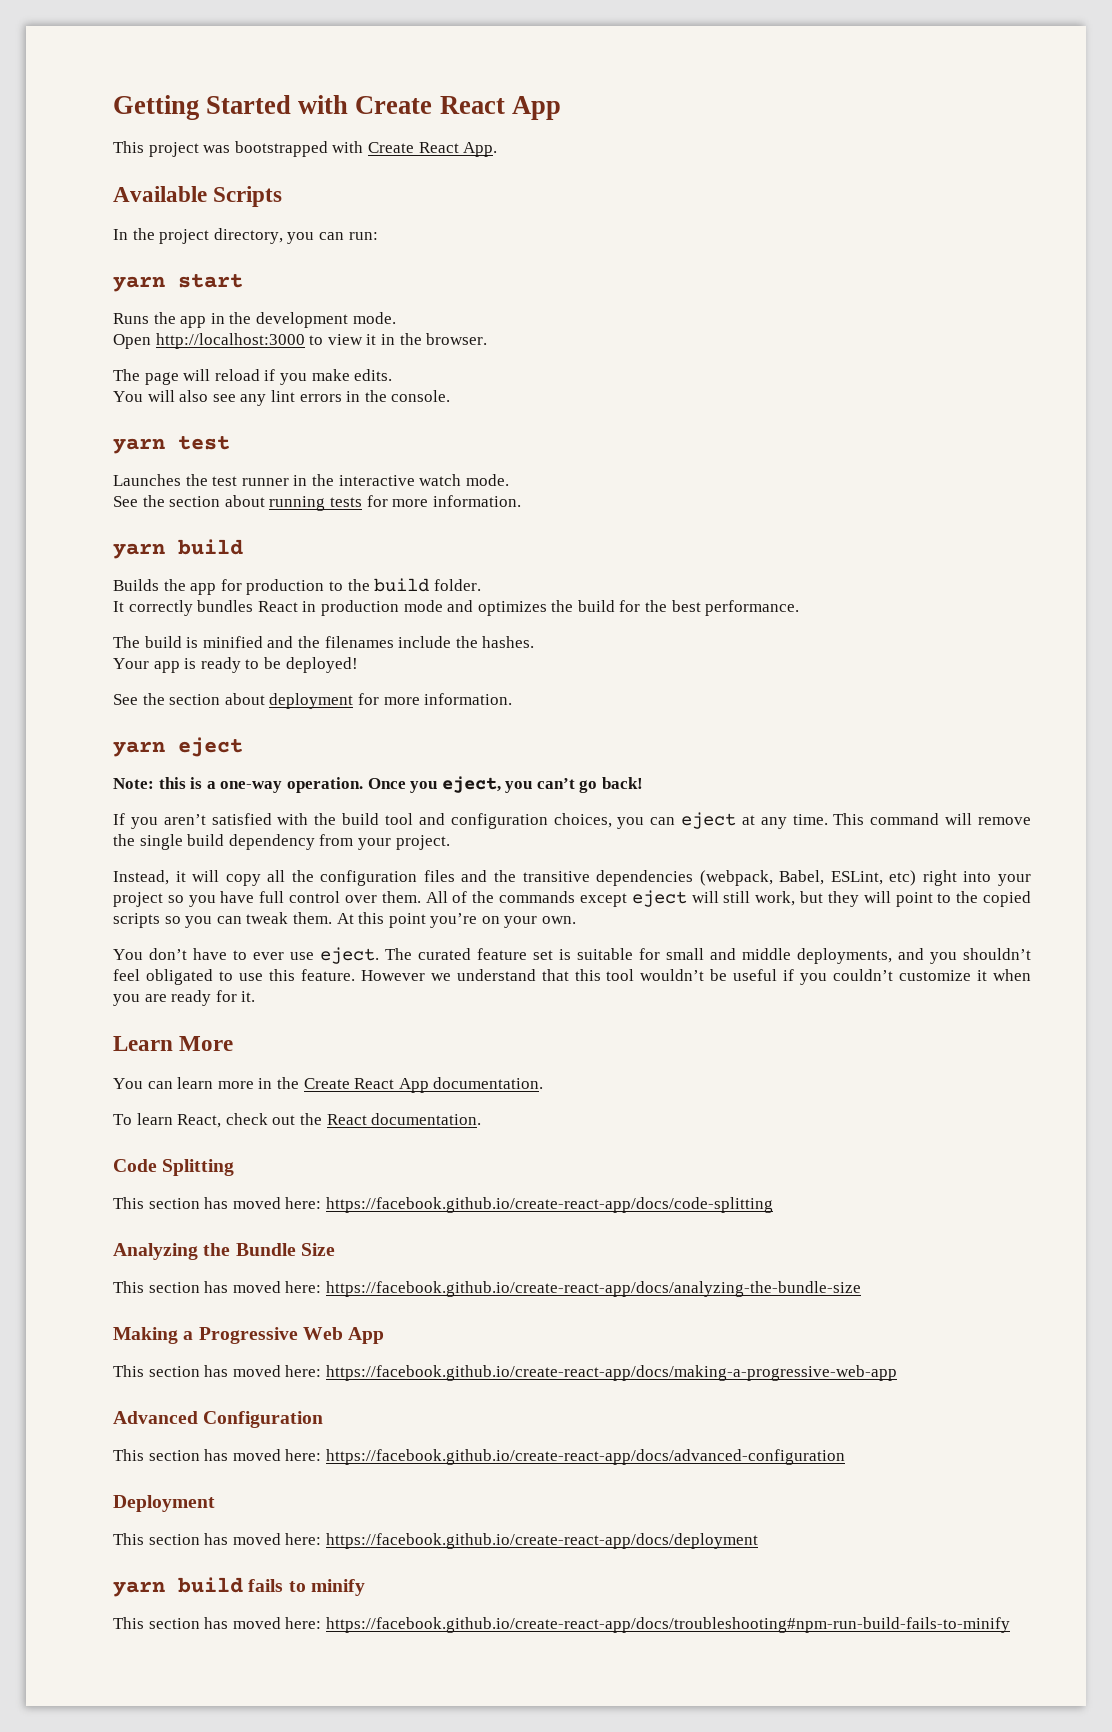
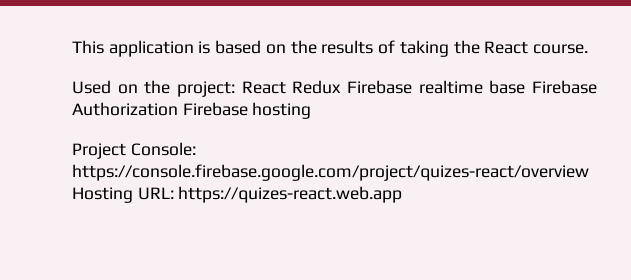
[113,95,561,120] [113,141,498,157] [113,186,283,207] [113,228,378,244] [113,274,243,292] [113,312,396,328] [113,333,488,349] [113,369,393,385] [113,390,451,406] [113,436,230,454] [113,474,509,486] [113,495,521,511] [113,539,243,559] [113,578,481,595] [113,600,800,616] [113,636,535,648] [113,657,358,673] [113,693,513,709] [113,737,243,757] [113,776,644,793] [113,812,1032,829] [113,834,450,850] [113,870,1031,886] [113,890,1032,907] [113,912,577,928] [113,947,1031,964] [113,969,1032,985] [113,990,256,1006] [113,1036,234,1051] [113,1077,544,1093] [113,1113,482,1128] [113,1159,235,1176] [113,1197,773,1213] [113,1243,335,1260] [113,1281,861,1297] [113,1327,385,1344] [113,1365,897,1381] [113,1411,324,1428] [113,1449,845,1465] [113,1495,215,1512] [113,1533,758,1549] [113,1577,365,1597] [113,1617,1010,1633] Getting Started with Create React App // This project was bootstrapped with Create React App. // Available Scripts // In the project directory, you can run: // yarn start // Runs the app in the development mode. // Open http://localhost:3000 to view it in the browser. // The page will reload if you make edits. // You will also see any lint errors in the console. // yarn test // Launches the test runner in the interactive watch mode. // See the section about running tests for more information. // yarn build // Builds the app for production to the build folder. // It correctly bundles React in production mode and optimizes the build for the best performance. // The build is minified and the filenames include the hashes. // Your app is ready to be deployed! // See the section about deployment for more information. // yarn eject // Note: this is a one-way operation. Once you eject, you can’t go back! // If you aren’t satisfied with the build tool and configuration choices, you can eject at any time. This command will remove the single build dependency from your project. // Instead, it will copy all the configuration files and the transitive dependencies (webpack, Babel, ESLint, etc) right into your project so you have full control over them. All of the commands except eject will still work, but they will point to the copied scripts so you can tweak them. At this point you’re on your own. // You don’t have to ever use eject. The curated feature set is suitable for small and middle deployments, and you shouldn’t feel obligated to use this feature. However we understand that this tool wouldn’t be useful if you couldn’t customize it when you are ready for it. // Learn More // You can learn more in the Create React App documentation. // To learn React, check out the React documentation. // Code Splitting // This section has moved here: https://facebook.github.io/create-react-app/docs/code-splitting // Analyzing the Bundle Size // This section has moved here: https://facebook.github.io/create-react-app/docs/analyzing-the-bundle-size // Making a Progressive Web App // This section has moved here: https://facebook.github.io/create-react-app/docs/making-a-progressive-web-app // Advanced Configuration // This section has moved here: https://facebook.github.io/create-react-app/docs/advanced-configuration // Deployment // This section has moved here: https://facebook.github.io/create-react-app/docs/deployment // yarn build fails to minify // This section has moved here: https://facebook.github.io/create-react-app/docs/troubleshooting#npm-run-build-fails-to-minify -> [72,40,588,57] [72,80,597,97] [72,102,312,119] [72,142,196,159] [72,164,589,181] [72,186,403,203] This application is based on the results of taking the React course. // Used on the project: React Redux Firebase realtime base Firebase Authorization Firebase hosting // Project Console: https://console.firebase.google.com/project/quizes-react/overview Hosting URL: https://quizes-react.web.app

